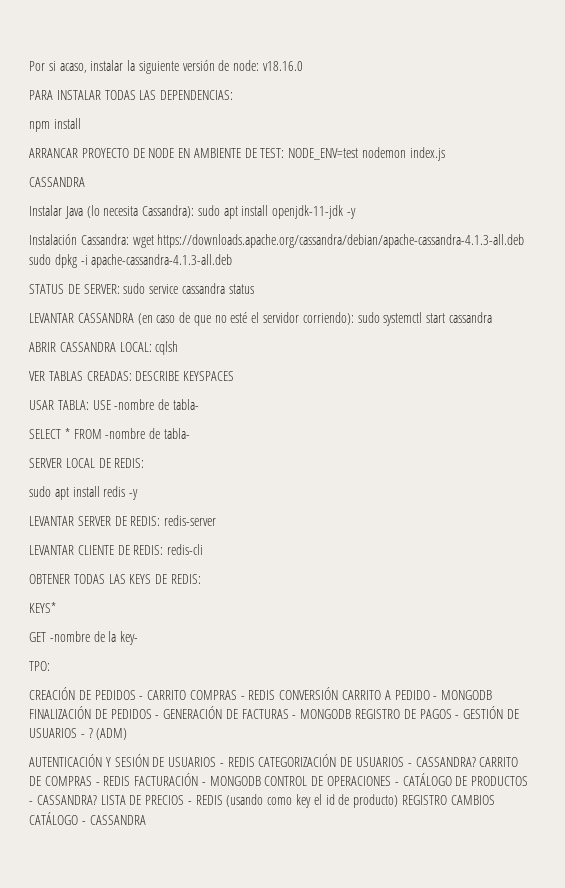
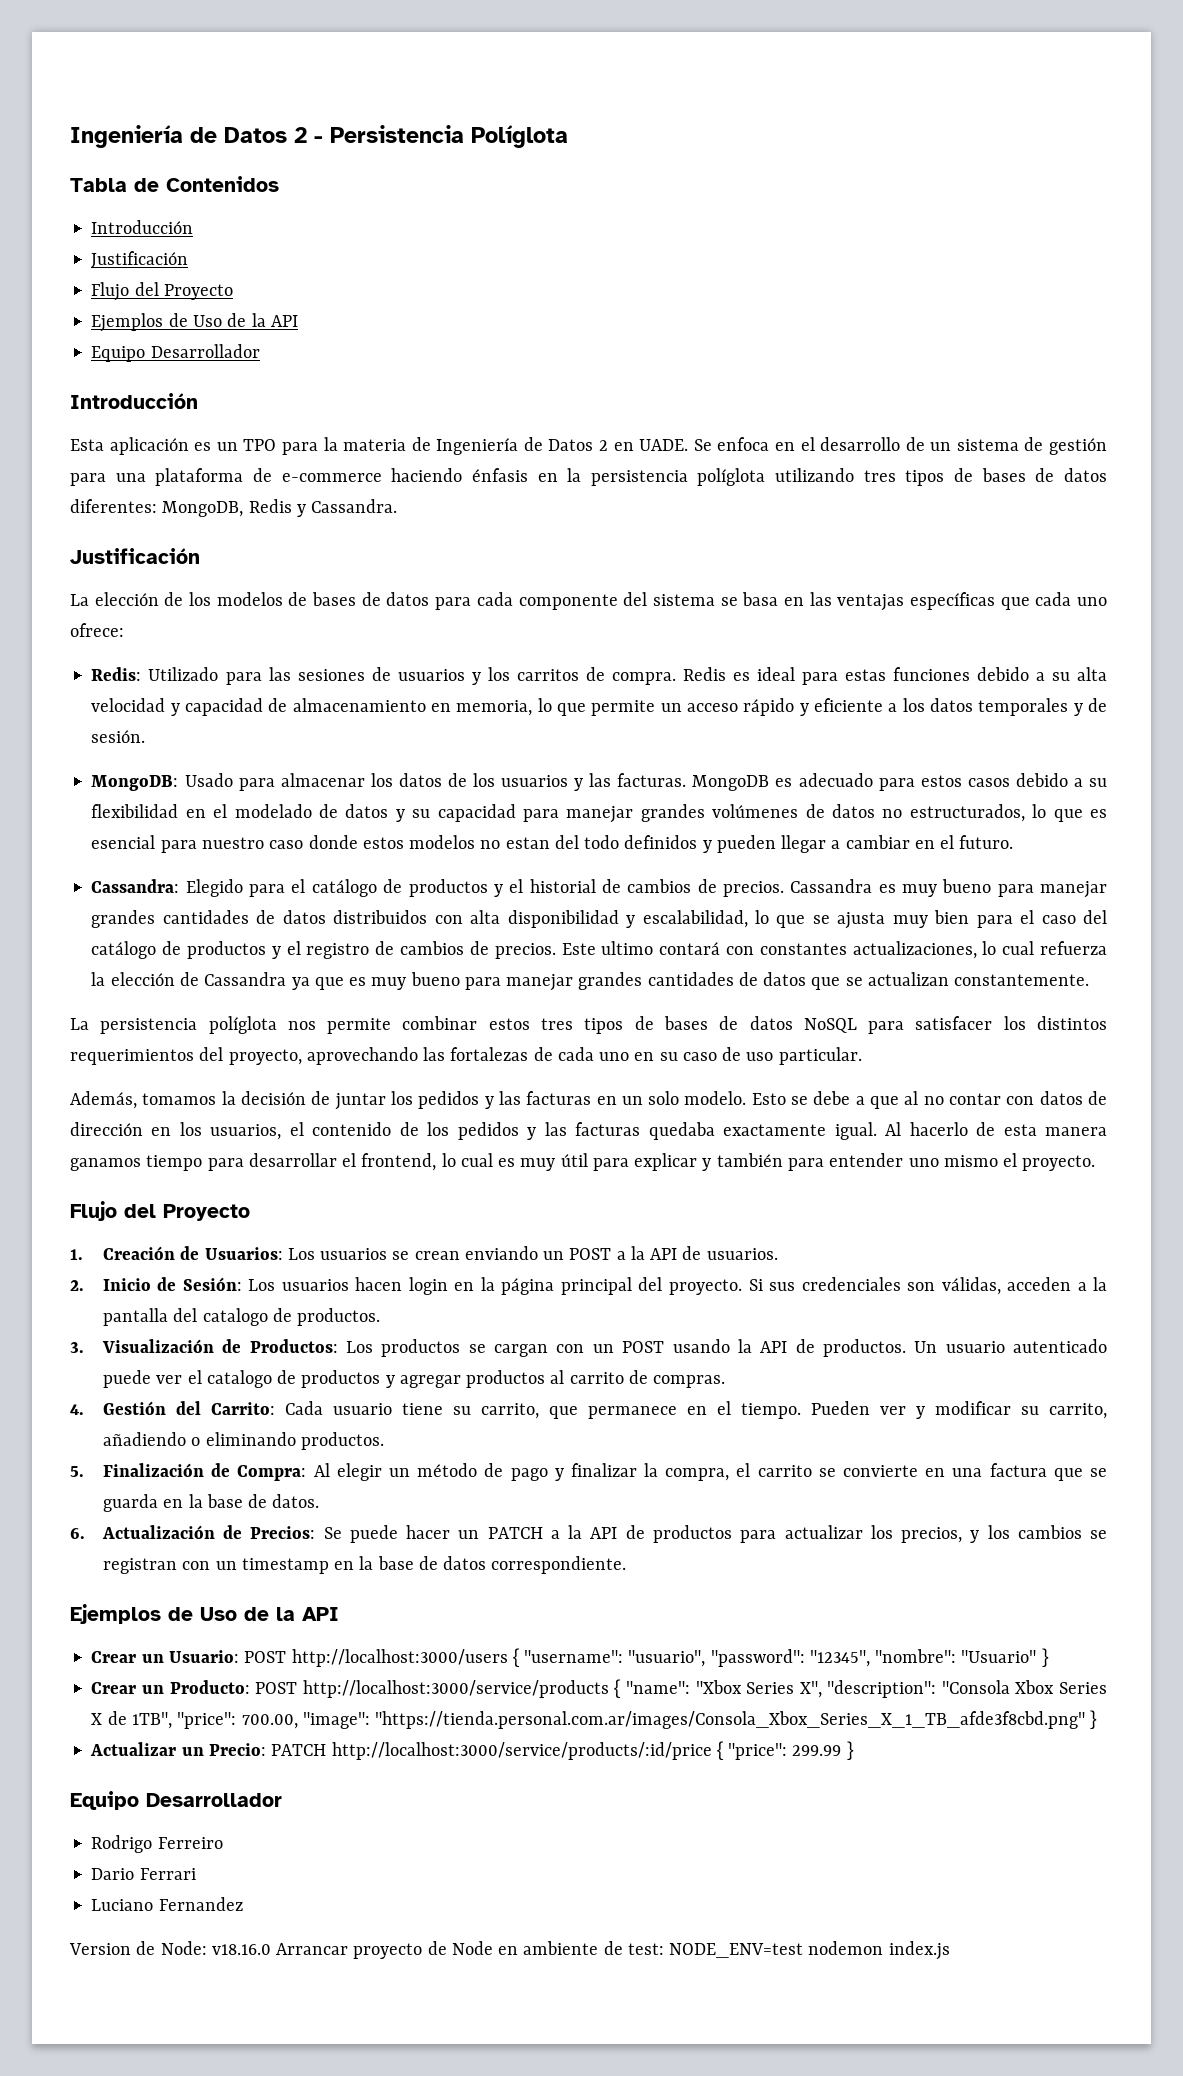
[29,60,304,74] [29,90,234,100] [29,118,81,132] [29,147,445,161] [29,177,85,187] [29,205,357,219] [29,234,525,248] [29,254,233,268] [29,283,254,294] [29,312,492,326] [29,341,179,355] [29,371,235,381] [29,399,199,410] [29,428,190,439] [29,458,145,468] [29,486,139,500] [29,515,217,526] [29,544,204,555] [29,574,201,584] [29,602,56,613] [29,631,139,645] [29,661,50,671] [29,687,493,700] [29,706,519,719] [29,728,128,740] [29,754,519,767] [29,773,529,786] [29,794,495,808] [29,812,146,825] Por si acaso, instalar la siguiente versión de node: v18.16.0 // PARA INSTALAR TODAS LAS DEPENDENCIAS: // npm install // ARRANCAR PROYECTO DE NODE EN AMBIENTE DE TEST: NODE_ENV=test nodemon index.js // CASSANDRA // Instalar Java (lo necesita Cassandra): sudo apt install openjdk-11-jdk -y // Instalación Cassandra: wget https://downloads.apache.org/cassandra/debian/apache-cassandra-4.1.3-all.deb sudo dpkg -i apache-cassandra-4.1.3-all.deb // STATUS DE SERVER: sudo service cassandra status // LEVANTAR CASSANDRA (en caso de que no esté el servidor corriendo): sudo systemctl start cassandra // ABRIR CASSANDRA LOCAL: cqlsh // VER TABLAS CREADAS: DESCRIBE KEYSPACES // USAR TABLA: USE -nombre de tabla- // SELECT * FROM -nombre de tabla- // SERVER LOCAL DE REDIS: // sudo apt install redis -y // LEVANTAR SERVER DE REDIS: redis-server // LEVANTAR CLIENTE DE REDIS: redis-cli // OBTENER TODAS LAS KEYS DE REDIS: // KEYS* // GET -nombre de la key- // TPO: // CREACIÓN DE PEDIDOS - CARRITO COMPRAS - REDIS CONVERSIÓN CARRITO A PEDIDO - MONGODB FINALIZACIÓN DE PEDIDOS - GENERACIÓN DE FACTURAS - MONGODB REGISTRO DE PAGOS - GESTIÓN DE USUARIOS - ? (ADM) // AUTENTICACIÓN Y SESIÓN DE USUARIOS - REDIS CATEGORIZACIÓN DE USUARIOS - CASSANDRA? CARRITO DE COMPRAS - REDIS FACTURACIÓN - MONGODB CONTROL DE OPERACIONES - CATÁLOGO DE PRODUCTOS - CASSANDRA? LISTA DE PRECIOS - REDIS (usando como key el id de producto) REGISTRO CAMBIOS CATÁLOGO - CASSANDRA -> [70,125,568,148] [70,176,279,192] [91,220,194,234] [91,251,189,268] [91,282,233,301] [91,313,298,332] [91,344,260,362] [70,393,198,409] [70,437,1108,455] [70,468,1107,486] [70,499,398,517] [70,548,200,564] [70,592,1107,611] [70,623,124,637] [91,667,1107,685] [91,698,1107,716] [91,730,146,743] [91,773,1107,791] [91,804,1108,823] [91,835,1014,853] [91,879,1107,898] [91,910,1108,929] [91,941,1107,959] [91,972,1090,991] [70,1016,1107,1034] [70,1047,862,1065] [70,1091,1108,1110] [70,1122,1108,1140] [70,1153,1096,1171] [70,1201,250,1221] [70,1246,778,1260] [70,1277,1107,1295] [102,1308,381,1326] [70,1339,1107,1357] [102,1370,726,1388] [70,1401,1107,1419] [102,1432,384,1450] [70,1463,1108,1481] [102,1494,320,1512] [70,1525,1107,1543] [102,1556,627,1574] [70,1604,339,1624] [91,1648,1049,1667] [91,1679,1107,1698] [91,1710,1098,1729] [90,1741,854,1760] [70,1791,282,1810] [91,1835,223,1853] [91,1868,196,1880] [91,1897,243,1911] [69,1941,950,1960] Ingeniería de Datos 2 - Persistencia Políglota // Tabla de Contenidos // Introducción // Justificación // Flujo del Proyecto // Ejemplos de Uso de la API // Equipo Desarrollador // Introducción // Esta aplicación es un TPO para la materia de Ingeniería de Datos 2 en UADE. Se enfoca en el desarrollo de un sistema de gestión para una plataforma de e-commerce haciendo énfasis en la persistencia políglota utilizando tres tipos de bases de datos diferentes: MongoDB, Redis y Cassandra. // Justificación // La elección de los modelos de bases de datos para cada componente del sistema se basa en las ventajas específicas que cada uno ofrece: // Redis: Utilizado para las sesiones de usuarios y los carritos de compra. Redis es ideal para estas funciones debido a su alta velocidad y capacidad de almacenamiento en memoria, lo que permite un acceso rápido y eficiente a los datos temporales y de sesión. // MongoDB: Usado para almacenar los datos de los usuarios y las facturas. MongoDB es adecuado para estos casos debido a su flexibilidad en el modelado de datos y su capacidad para manejar grandes volúmenes de datos no estructurados, lo que es esencial para nuestro caso donde estos modelos no estan del todo definidos y pueden llegar a cambiar en el futuro. // Cassandra: Elegido para el catálogo de productos y el historial de cambios de precios. Cassandra es muy bueno para manejar grandes cantidades de datos distribuidos con alta disponibilidad y escalabilidad, lo que se ajusta muy bien para el caso del catálogo de productos y el registro de cambios de precios. Este ultimo contará con constantes actualizaciones, lo cual refuerza la elección de Cassandra ya que es muy bueno para manejar grandes cantidades de datos que se actualizan constantemente. // La persistencia políglota nos permite combinar estos tres tipos de bases de datos NoSQL para satisfacer los distintos requerimientos del proyecto, aprovechando las fortalezas de cada uno en su caso de uso particular. // Además, tomamos la decisión de juntar los pedidos y las facturas en un solo modelo. Esto se debe a que al no contar con datos de dirección en los usuarios, el contenido de los pedidos y las facturas quedaba exactamente igual. Al hacerlo de esta manera ganamos tiempo para desarrollar el frontend, lo cual es muy útil para explicar y también para entender uno mismo el proyecto. // Flujo del Proyecto // 1. Creación de Usuarios: Los usuarios se crean enviando un POST a la API de usuarios. // 2. Inicio de Sesión: Los usuarios hacen login en la página principal del proyecto. Si sus credenciales son válidas, acceden a la pantalla del catalogo de productos. // 3. Visualización de Productos: Los productos se cargan con un POST usando la API de productos. Un usuario autenticado puede ver el catalogo de productos y agregar productos al carrito de compras. // 4. Gestión del Carrito: Cada usuario tiene su carrito, que permanece en el tiempo. Pueden ver y modificar su carrito, añadiendo o eliminando productos. // 5. Finalización de Compra: Al elegir un método de pago y finalizar la compra, el carrito se convierte en una factura que se guarda en la base de datos. // 6. Actualización de Precios: Se puede hacer un PATCH a la API de productos para actualizar los precios, y los cambios se registran con un timestamp en la base de datos correspondiente. // Ejemplos de Uso de la API // Crear un Usuario: POST http://localhost:3000/users { "username": "usuario", "password": "12345", "nombre": "Usuario" } // Crear un Producto: POST http://localhost:3000/service/products { "name": "Xbox Series X", "description": "Consola Xbox Series X de 1TB", "price": 700.00, "image": "https://tienda.personal.com.ar/images/Consola_Xbox_Series_X_1_TB_afde3f8cbd.png" } // Actualizar un Precio: PATCH http://localhost:3000/service/products/:id/price { "price": 299.99 } // Equipo Desarrollador // Rodrigo Ferreiro // Dario Ferrari // Luciano Fernandez // Version de Node: v18.16.0 Arrancar proyecto de Node en ambiente de test: NODE_ENV=test nodemon index.js

